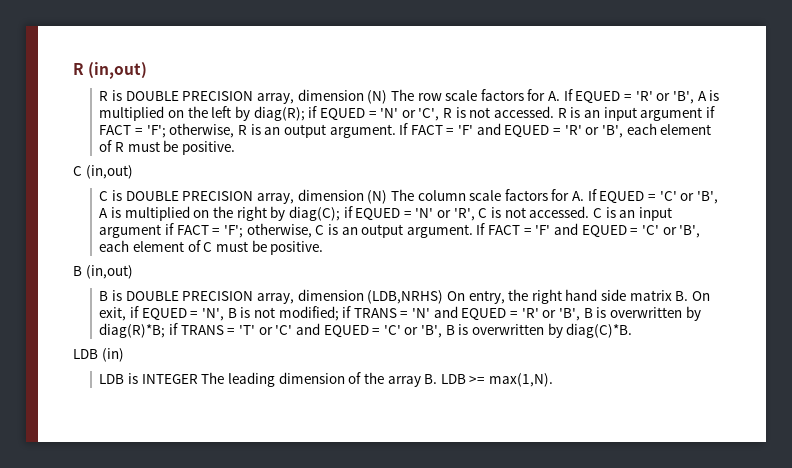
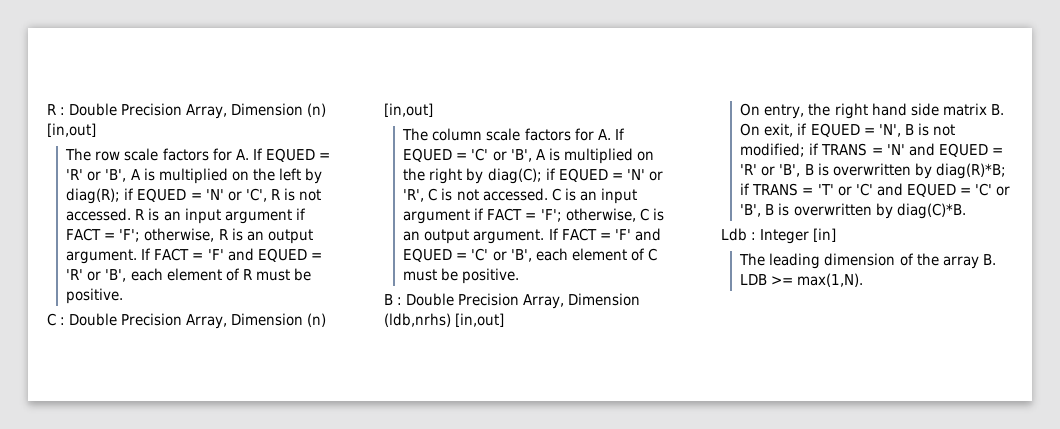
[73,62,148,79] [99,89,388,104] R (in,out) // R is DOUBLE PRECISION array, dimension (N) -> [47,103,327,119] [47,123,96,137] R : Double Precision Array, Dimension (n) [in,out] //
[85,165,133,179] [99,189,388,204] (in,out) // C is DOUBLE PRECISION array, dimension (N) -> [60,313,327,329] [384,103,433,117] : Double Precision Array, Dimension (n) [in,out] //
[85,265,133,279] [99,289,444,304] (in,out) // B is DOUBLE PRECISION array, dimension (LDB,NRHS) -> [397,293,641,309] [384,313,505,327] : Double Precision Array, Dimension (ldb,nrhs) [in,out] //
[73,348,124,362] [99,373,198,384] LDB (in) // LDB is INTEGER -> [721,228,837,244] Ldb : Integer [in] //

